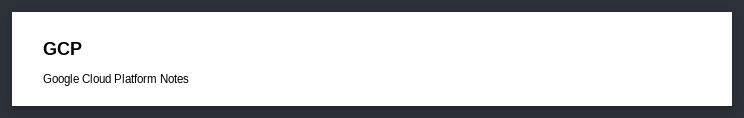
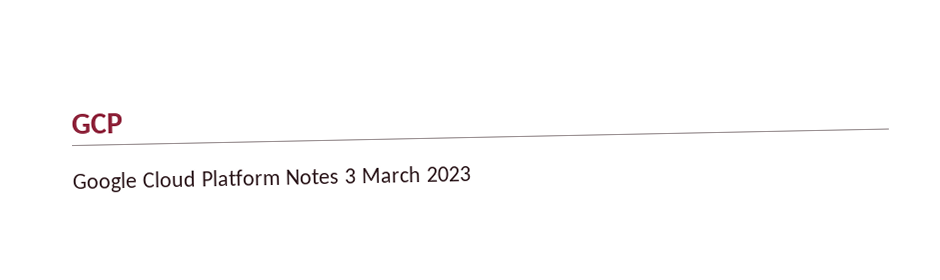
(190, 78) none -> [344,165,471,184] 3 March 2023

